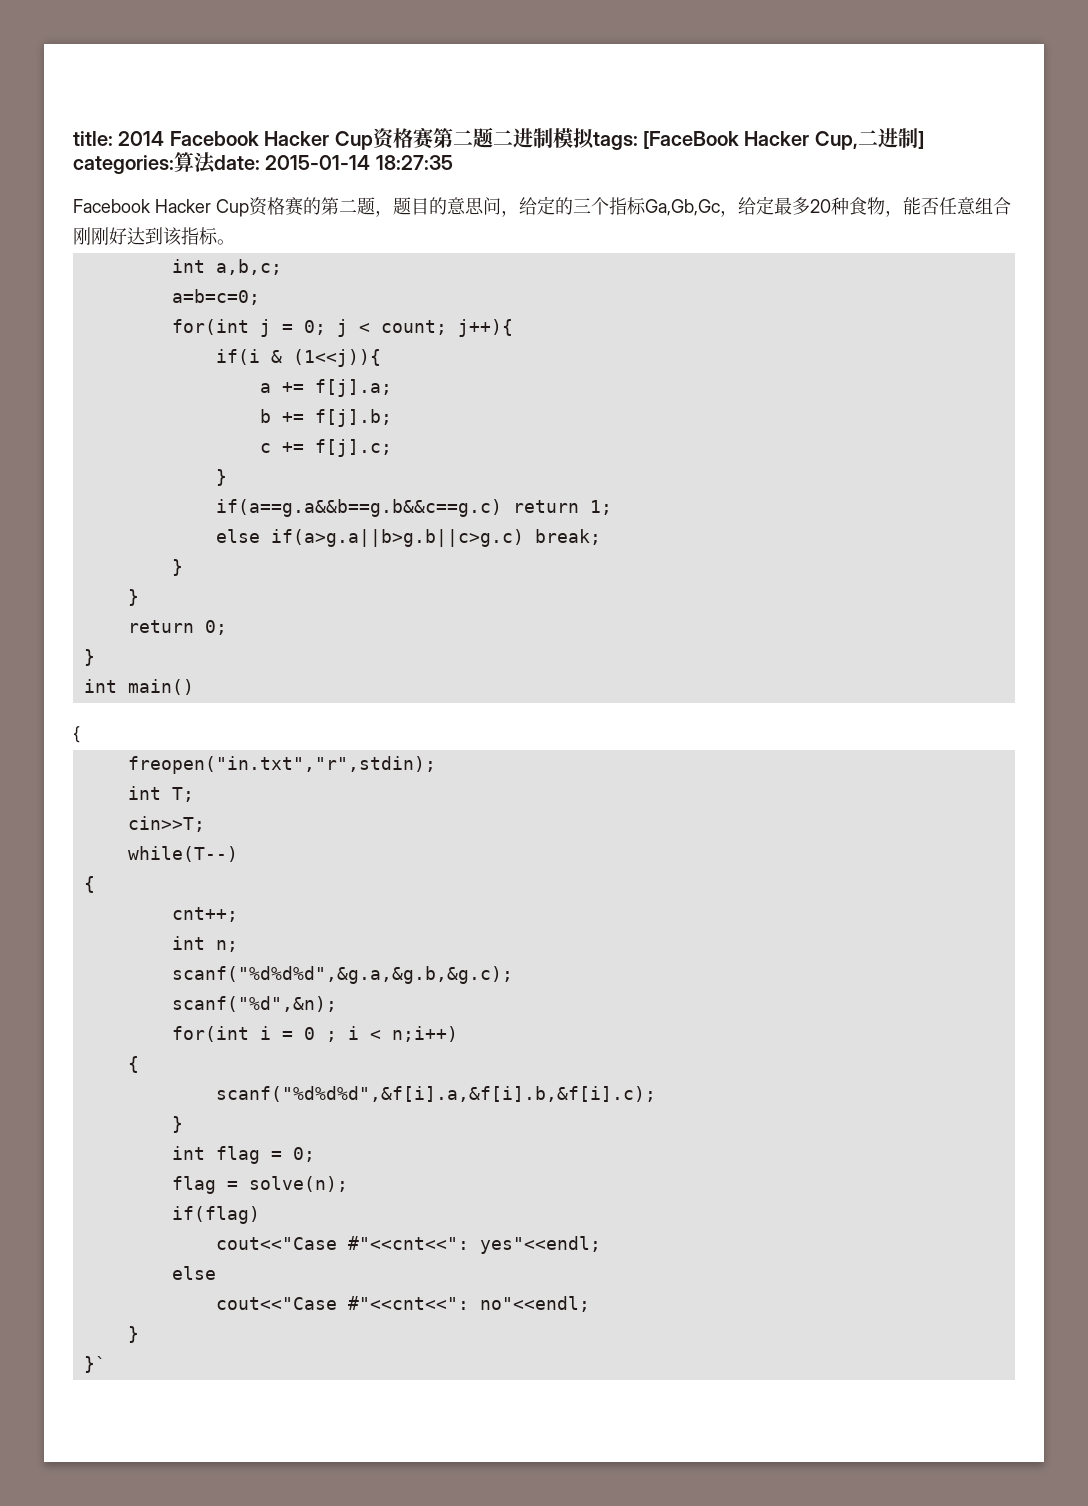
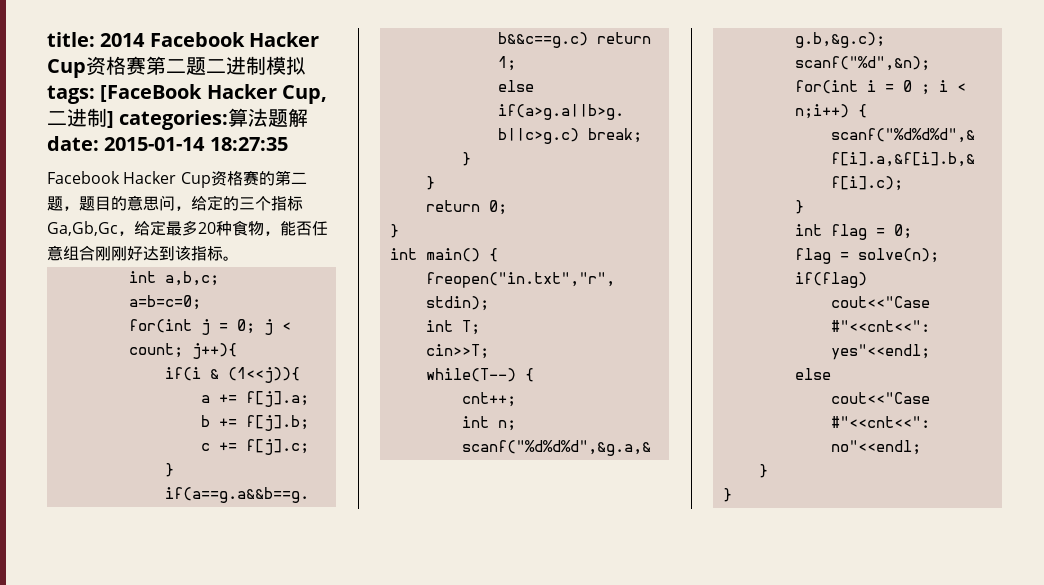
(216, 163) none -> [268,108,309,127] 题解
(194, 687) // -> (480, 255) none
(238, 854) // -> (516, 375) none
(458, 1034) // -> (849, 111) none
[83,1356,106,1373] }` -> [722,488,732,502] }

